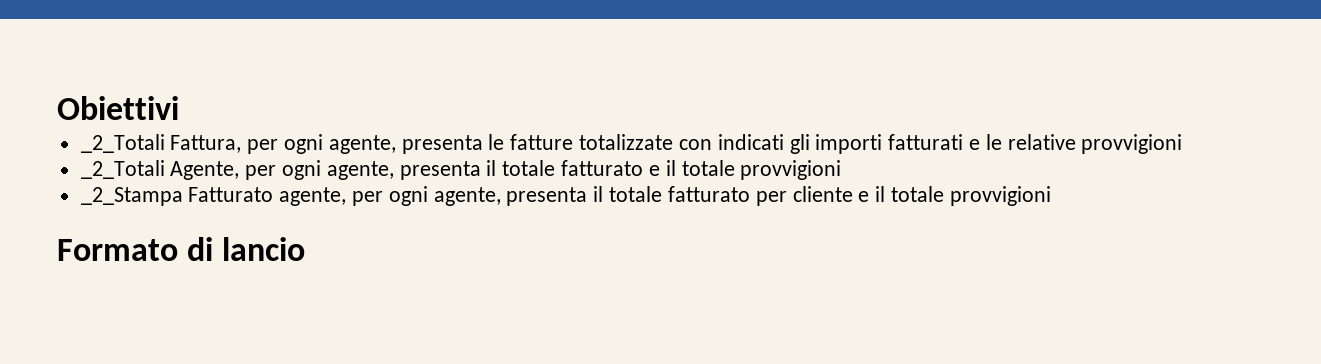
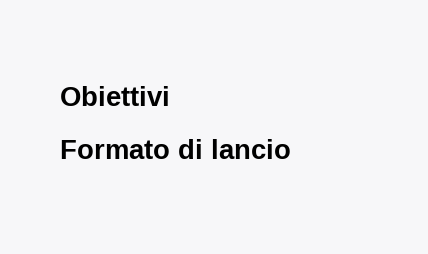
[80,134,1183,154] [80,160,842,180] [80,186,1051,206] // _2_Totali Fattura, per ogni agente, presenta le fatture totalizzate con indicati gli importi fatturati e le relative provvigioni // _2_Totali Agente, per ogni agente, presenta il totale fatturato e il totale provvigioni // _2_Stampa Fatturato agente, per ogni agente, presenta il totale fatturato per cliente e il totale provvigioni -> (170, 96) none

